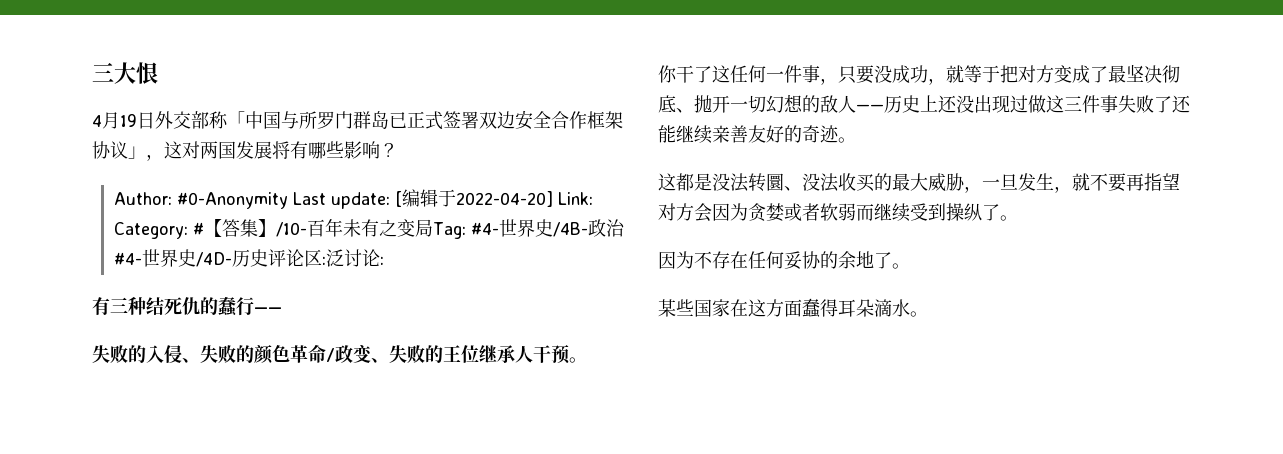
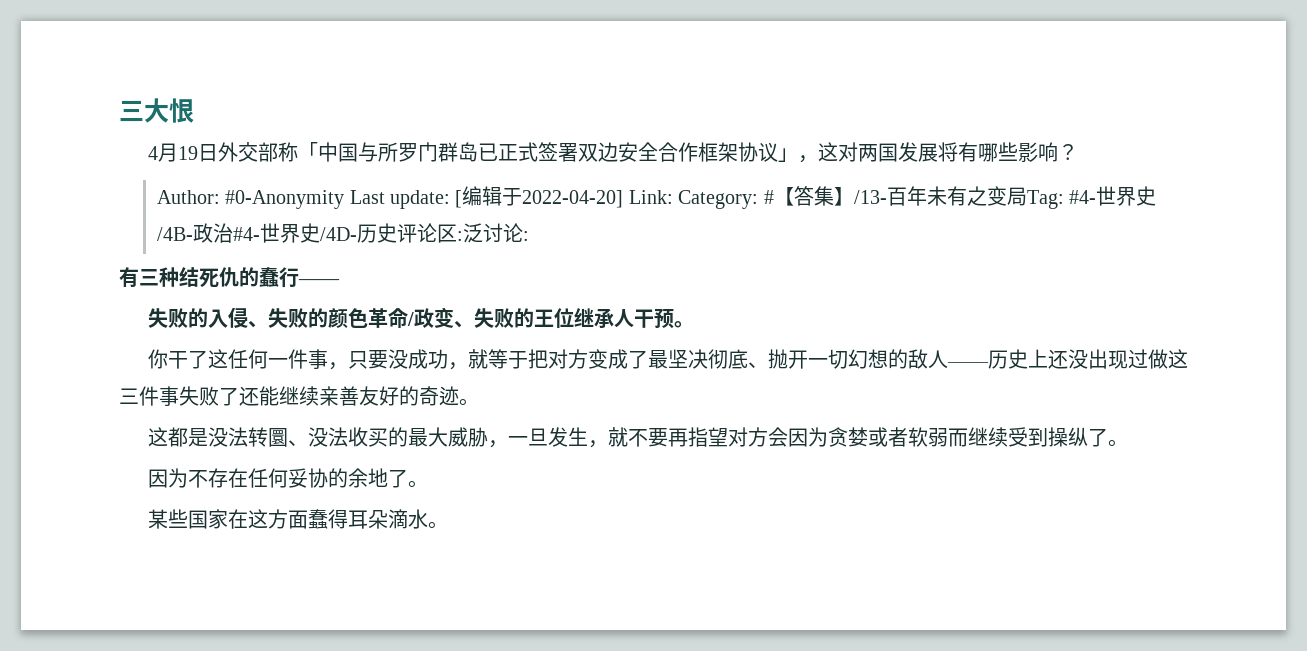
[275,222,307,237] /10- -> [853,190,887,204] /13-

